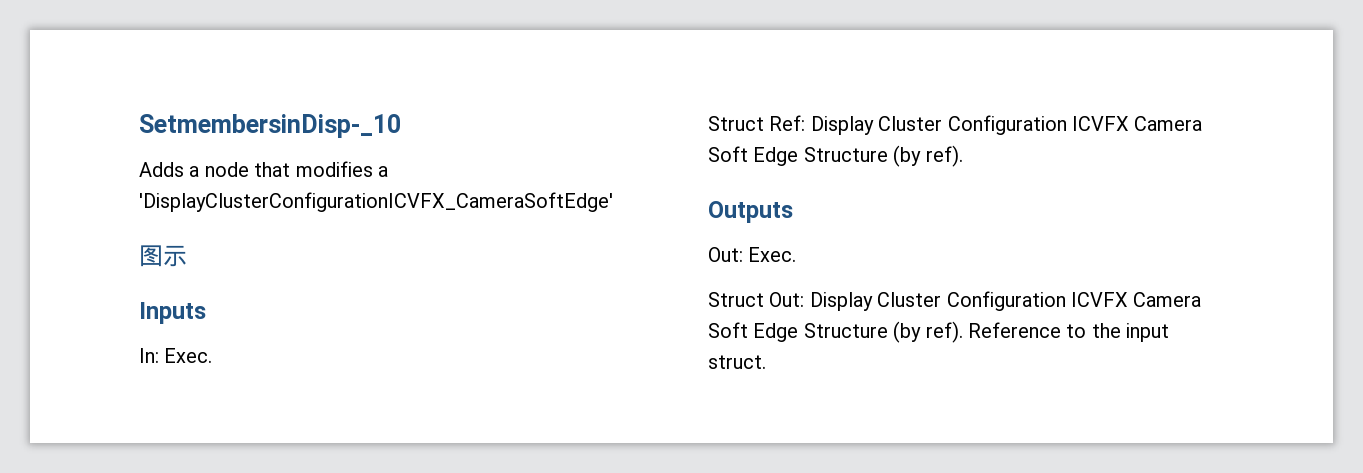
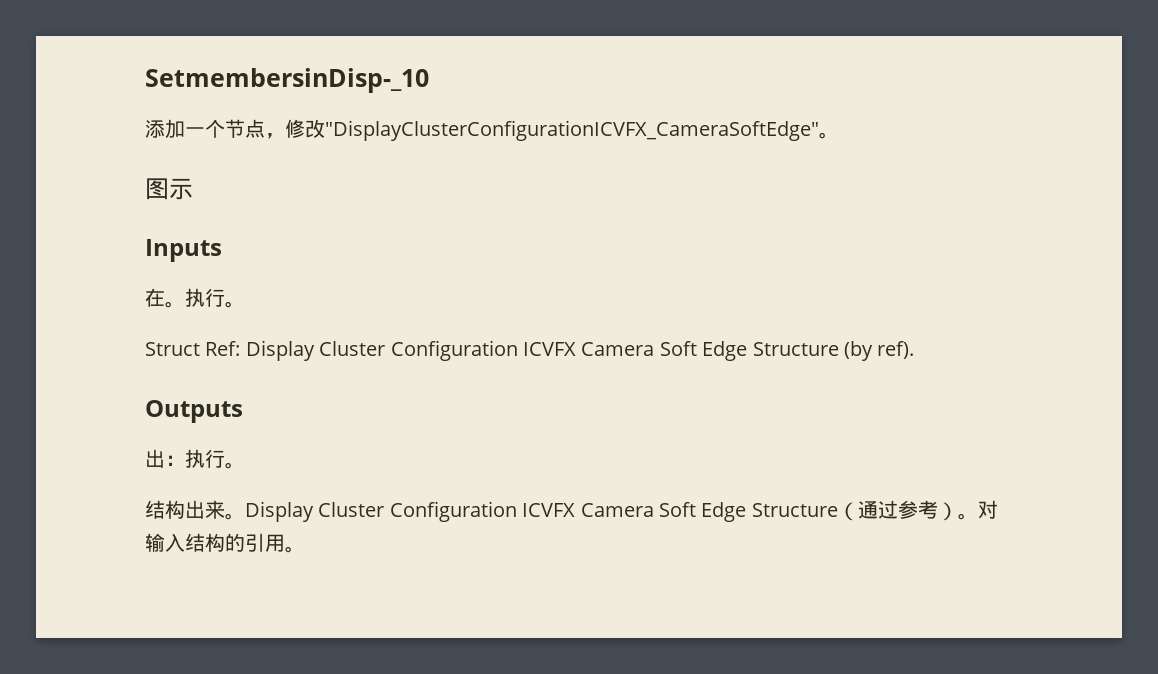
[139,161,388,177] [139,192,613,212] Adds a node that modifies a 'DisplayClusterConfigurationICVFX_CameraSoftEdge' -> [145,119,839,141] 添加一个节点，修改"DisplayClusterConfigurationICVFX_CameraSoftEdge"。
[139,348,213,363] In: Exec. -> [145,288,245,308] 在。执行。
[708,247,797,262] [708,291,1202,311] [708,321,1170,343] [708,355,766,369] Out: Exec. // Struct Out: Display Cluster Configuration ICVFX Camera Soft Edge Structure (by ref). Reference to the input struct. -> [145,449,245,469] [145,500,998,522] [145,533,305,553] 出：执行。 // 结构出来。Display Cluster Configuration ICVFX Camera Soft Edge Structure（通过参考）。对输入结构的引用。

